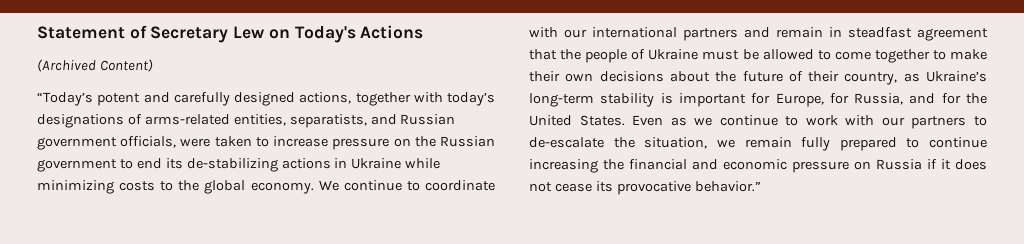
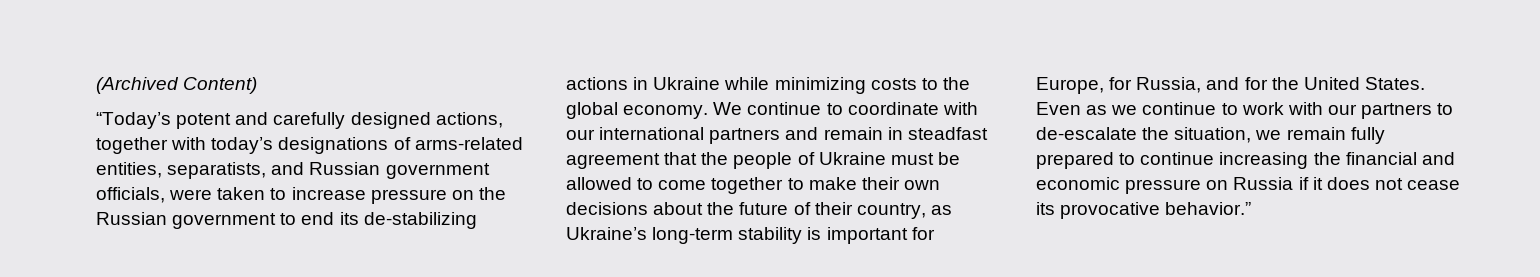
[37,25,424,43] Statement of Secretary Lew on Today's Actions // -> (96, 85) none

